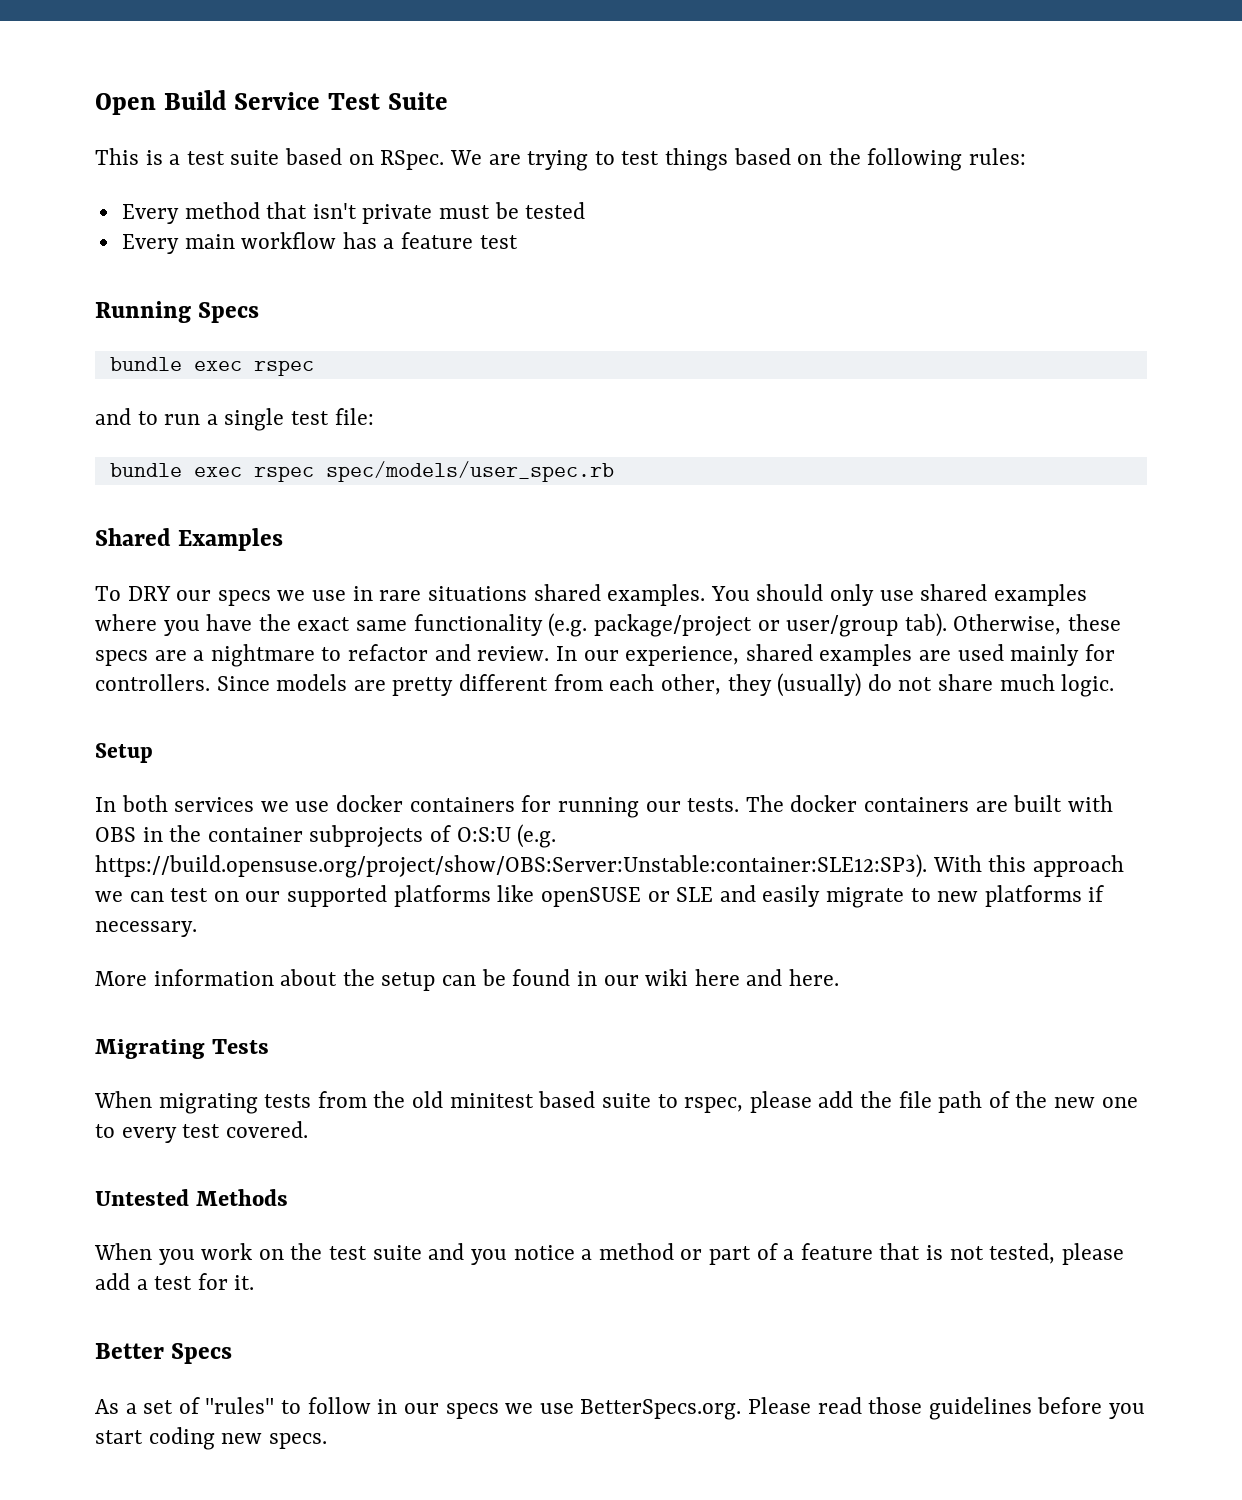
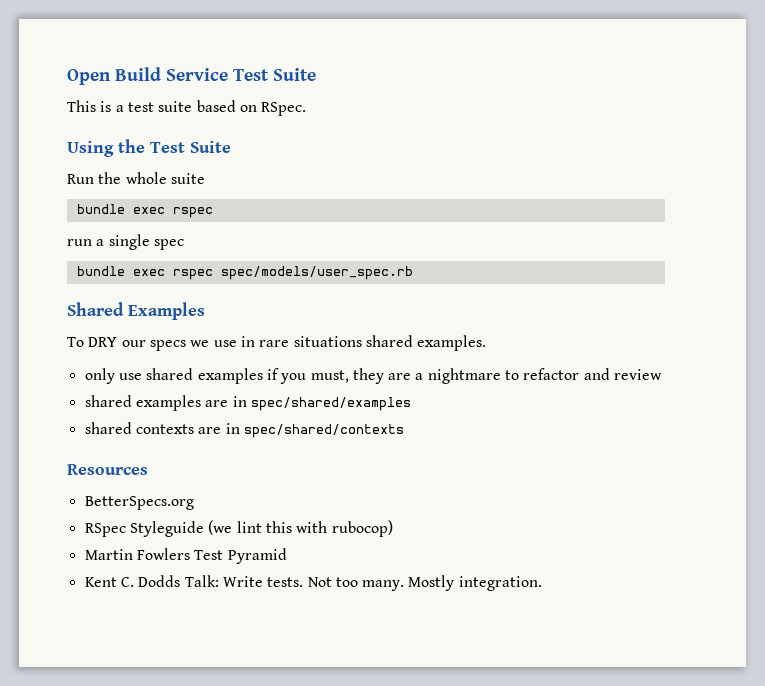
[449,148,1027,171] [121,202,586,224] [121,232,518,254] [95,301,260,323] We are trying to test things based on the following rules: // Every method that isn't private must be tested // Every main workflow has a feature test // Running Specs -> [67,139,231,157] [67,172,205,184] // Using the Test Suite // Run the whole suite
[95,408,158,425] and to -> (213, 212) none
[291,408,374,425] test file: -> [153,239,184,250] spec
[710,584,824,601] You should -> (487, 343) //
[95,613,1121,637] [95,650,148,666] where you have the exact same functionality (e.g. package/project or user/group tab). Otherwise, these specs -> [266,368,384,384] if you must, they
[477,644,1115,666] [95,673,1115,697] [95,743,153,763] [95,795,1113,818] [95,824,557,848] [95,854,1124,878] [95,885,1105,908] [95,921,197,937] [95,969,839,991] [95,1039,269,1059] [94,1091,1138,1114] [95,1121,308,1143] [95,1189,288,1206] [94,1243,1124,1265] [95,1273,255,1290] [95,1343,233,1364] [95,1397,1146,1420] [95,1427,327,1450] review. In our experience, shared examples are used mainly for controllers. Since models are pretty different from each other, they (usually) do not share much logic. // Setup // In both services we use docker containers for running our tests. The docker containers are built with OBS in the container subprojects of O:S:U (e.g. https://build.opensuse.org/project/show/OBS:Server:Unstable:container:SLE12:SP3). With this approach we can test on our supported platforms like openSUSE or SLE and easily migrate to new platforms if necessary. // More information about the setup can be found in our wiki here and here. // Migrating Tests // When migrating tests from the old minitest based suite to rspec, please add the file path of the new one to every test covered. // Untested Methods // When you work on the test suite and you notice a method or part of a feature that is not tested, please add a test for it. // Better Specs // As a set of "rules" to follow in our specs we use BetterSpecs.org. Please read those guidelines before you start coding new specs. -> [614,369,663,380] [84,395,411,411] [84,422,404,438] [67,464,148,475] [84,496,194,510] [84,520,393,537] [84,548,287,564] [84,575,542,591] review // shared examples are in spec/shared/examples // shared contexts are in spec/shared/contexts // Resources // BetterSpecs.org // RSpec Styleguide (we lint this with rubocop) // Martin Fowlers Test Pyramid // Kent C. Dodds Talk: Write tests. Not too many. Mostly integration.

